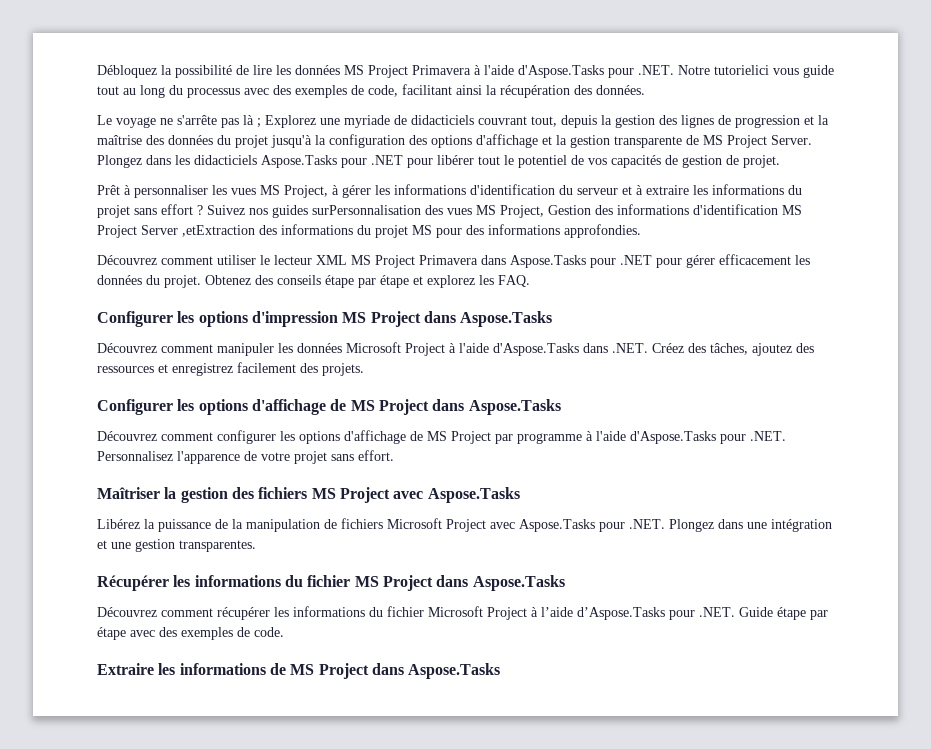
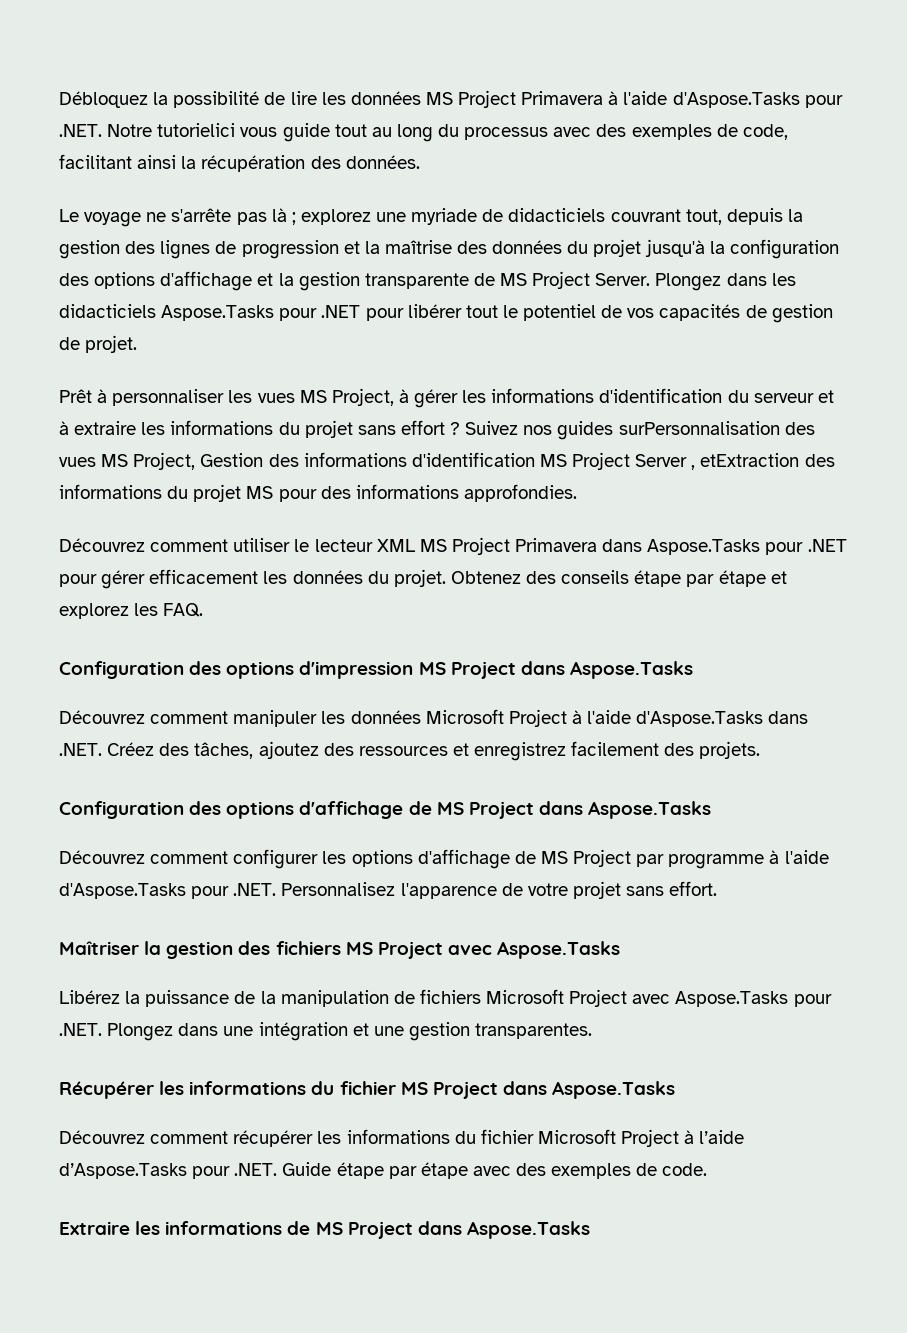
[265,115,316,128] Explorez -> [300,209,371,225] explorez
[182,225,255,237] ,etExtraction -> [691,453,800,470] , etExtraction
[97,311,195,327] Configurer les -> [59,661,222,679] Configuration des
[97,399,195,415] Configurer les -> [59,801,222,819] Configuration des

